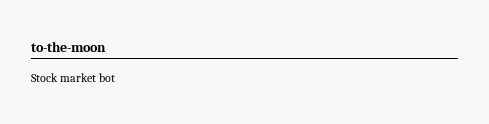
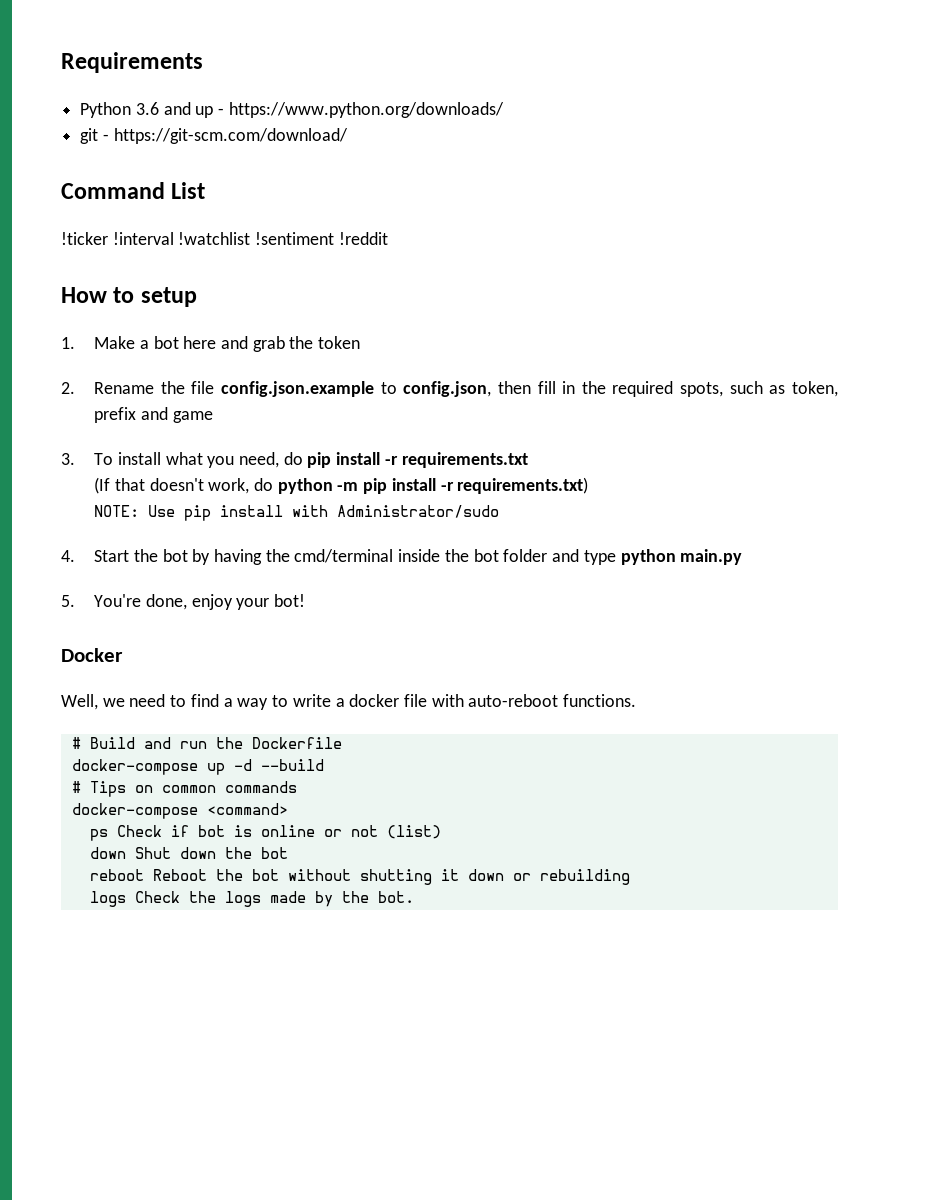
[31,41,106,52] [31,73,116,82] to-the-moon // Stock market bot -> [61,52,203,73] [80,102,504,118] [80,128,348,144] [61,182,206,199] [61,232,388,245] [61,287,197,307] [61,336,361,352] [61,381,839,397] [94,407,213,423] [61,452,528,468] [94,477,589,494] [94,505,500,521] [61,549,743,565] [61,594,305,610] [61,648,123,662] [61,694,637,710] [71,737,342,749] [71,759,324,775] [71,781,297,797] [71,803,288,819] [89,825,441,841] [89,847,288,859] [89,869,630,885] [89,891,414,907] Requirements // Python 3.6 and up - https://www.python.org/downloads/ // git - https://git-scm.com/download/ // Command List // !ticker !interval !watchlist !sentiment !reddit // How to setup // 1. Make a bot here and grab the token // 2. Rename the file config.json.example to config.json, then fill in the required spots, such as token, prefix and game // 3. To install what you need, do pip install -r requirements.txt // (If that doesn't work, do python -m pip install -r requirements.txt) // NOTE: Use pip install with Administrator/sudo // 4. Start the bot by having the cmd/terminal inside the bot folder and type python main.py // 5. You're done, enjoy your bot! // Docker // Well, we need to find a way to write a docker file with auto-reboot functions. // # Build and run the Dockerfile // docker-compose up -d --build // # Tips on common commands // docker-compose <command> // ps Check if bot is online or not (list) // down Shut down the bot // reboot Reboot the bot without shutting it down or rebuilding // logs Check the logs made by the bot.

